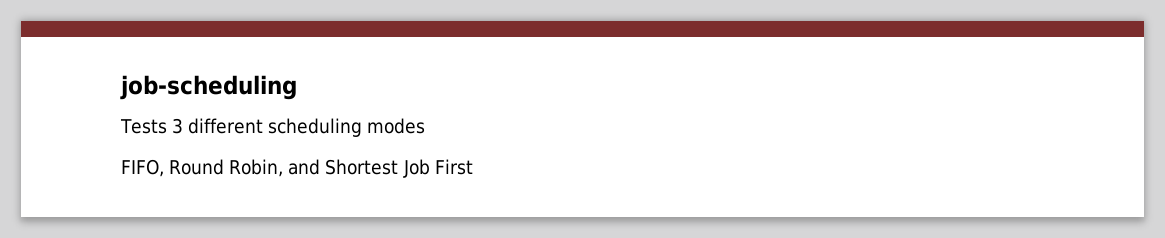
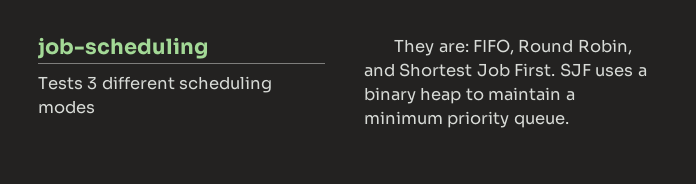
(426, 126) none -> [394,39,469,56] They are:
[434,159,473,175] First -> [514,63,647,77] [364,87,575,104] [364,111,569,128] First. SJF uses a binary heap to maintain a minimum priority queue.

